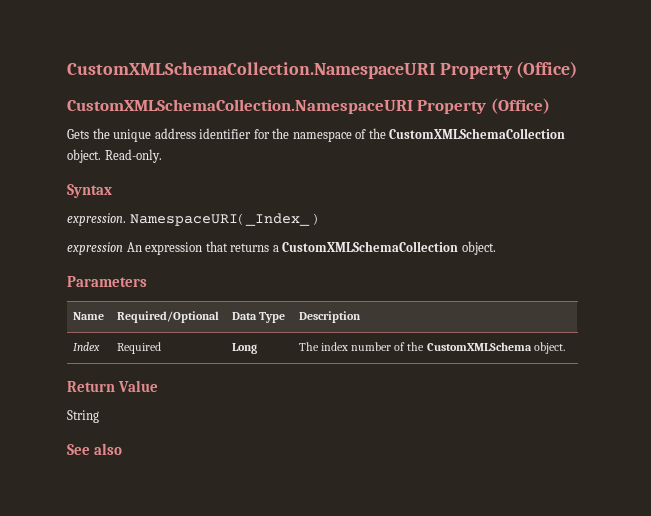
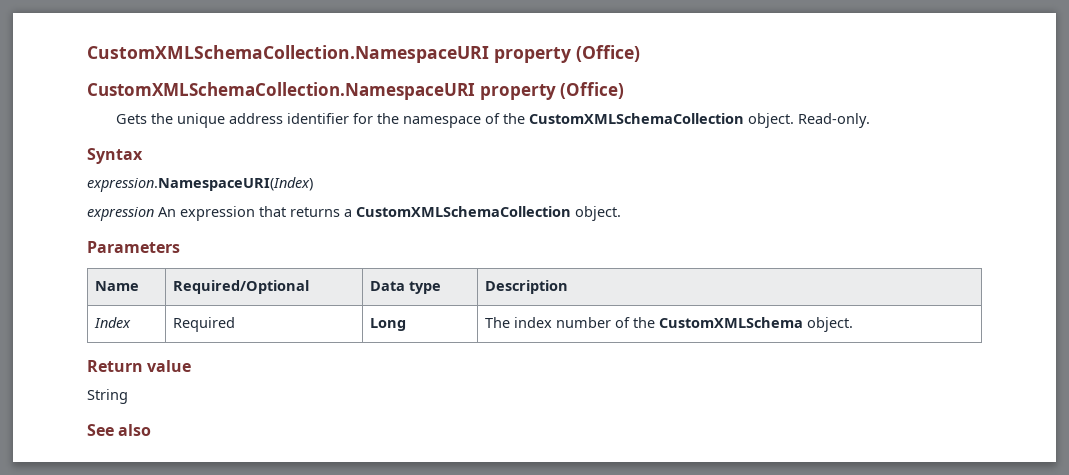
[67,62,513,79] CustomXMLSchemaCollection.NamespaceURI Property -> [87,45,571,63] CustomXMLSchemaCollection.NamespaceURI property
[417,100,487,114] Property -> [479,84,556,100] property
[67,213,318,226] expression. NamespaceURI( _Index_ ) -> [87,177,313,192] expression.NamespaceURI(Index)
[259,312,286,323] Type -> [409,281,442,294] type
[118,380,159,392] Value -> [147,360,192,372] value

